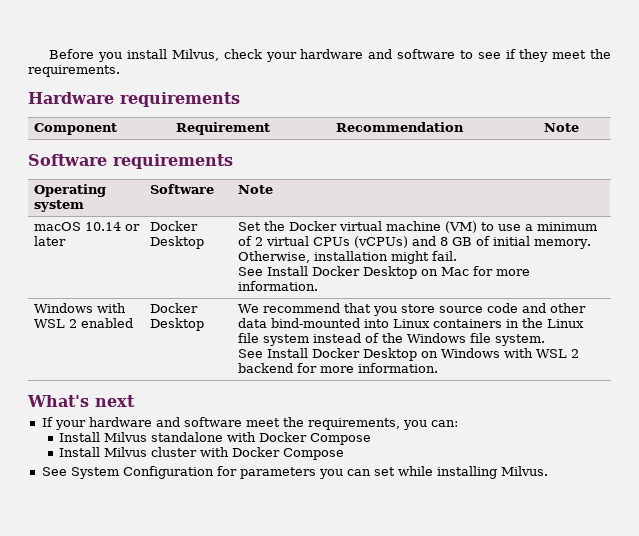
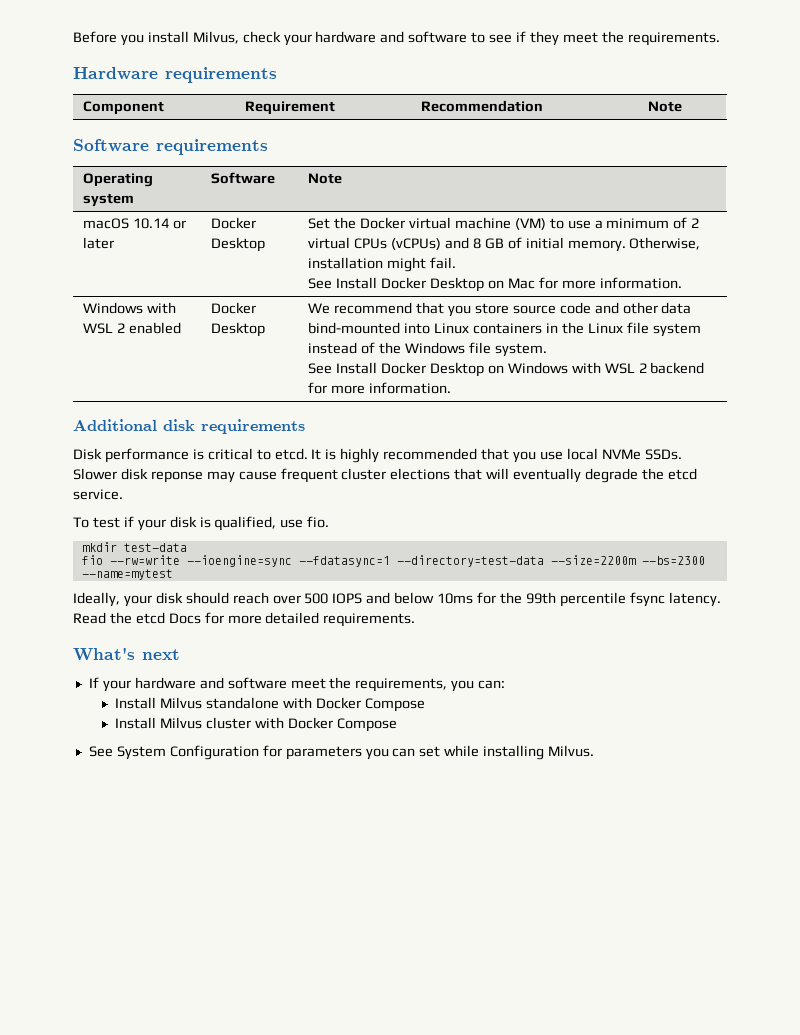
(438, 368) none -> [73,419,305,434] [73,448,682,463] [73,468,697,483] [73,489,123,500] [73,516,330,531] [81,542,187,552] [81,555,705,567] [81,569,173,580] [73,592,721,607] [73,612,416,627] // Additional disk requirements // Disk performance is critical to etcd. It is highly recommended that you use local NVMe SSDs. Slower disk reponse may cause frequent cluster elections that will eventually degrade the etcd service. // To test if your disk is qualified, use fio. // mkdir test-data // fio --rw=write --ioengine=sync --fdatasync=1 --directory=test-data --size=2200m --bs=2300 --name=mytest // Ideally, your disk should reach over 500 IOPS and below 10ms for the 99th percentile fsync latency. Read the etcd Docs for more detailed requirements.

